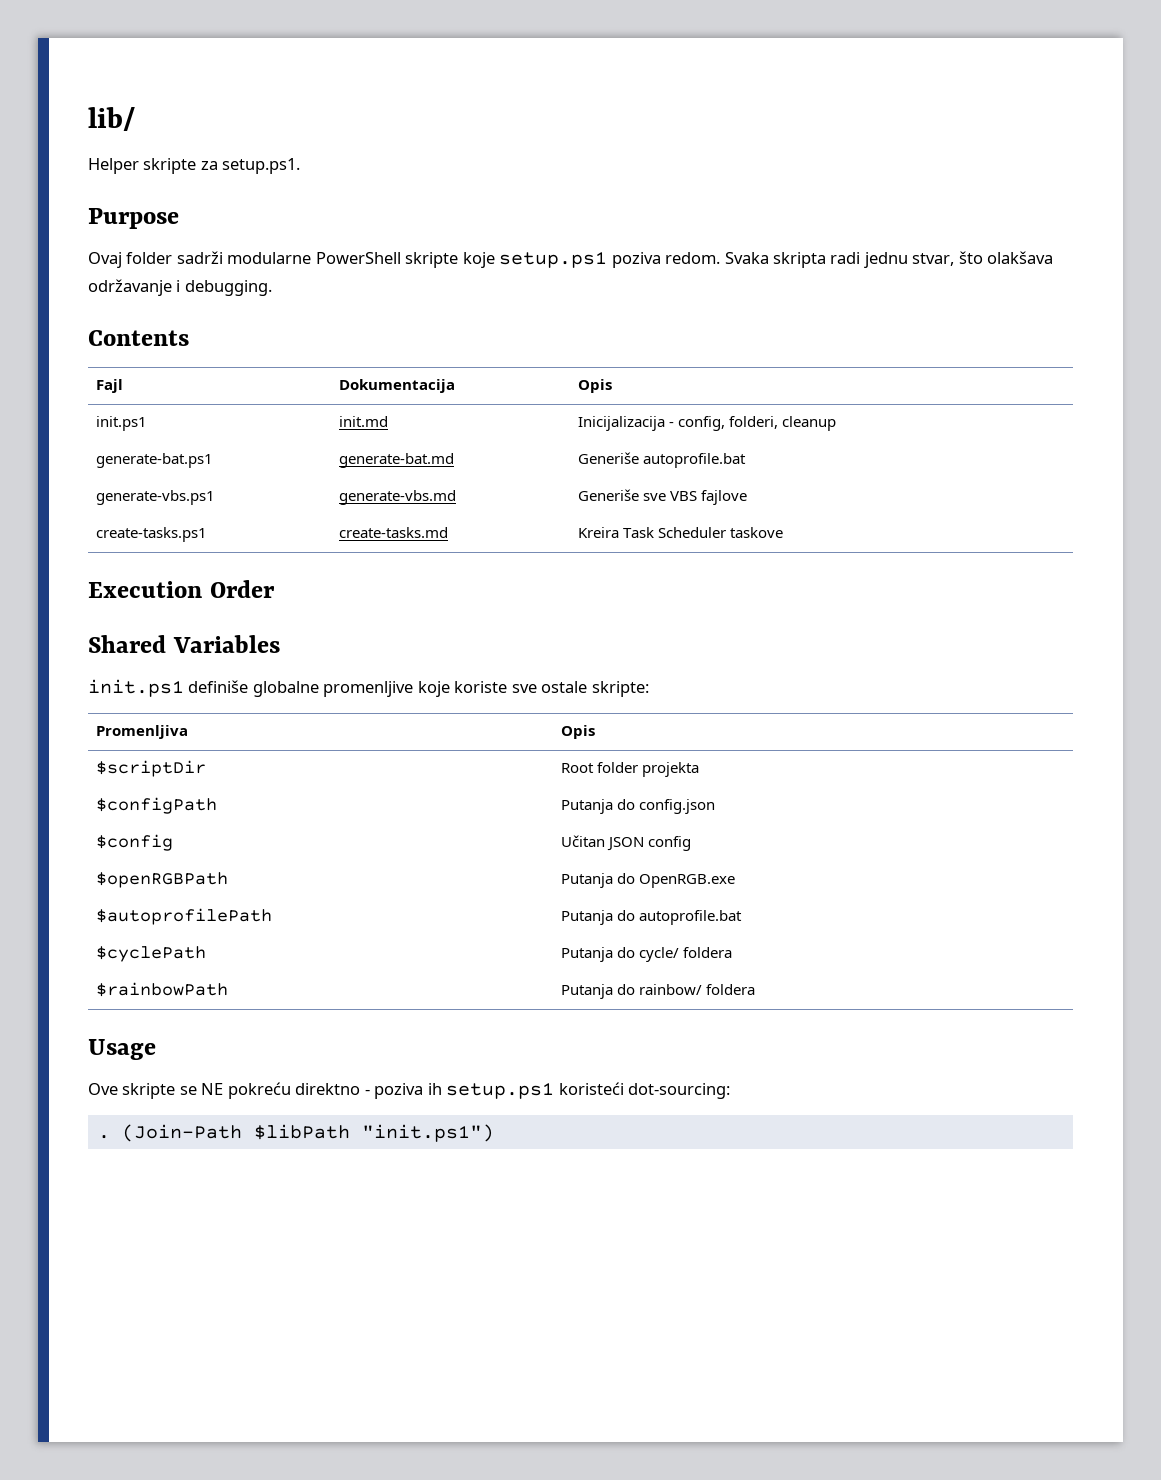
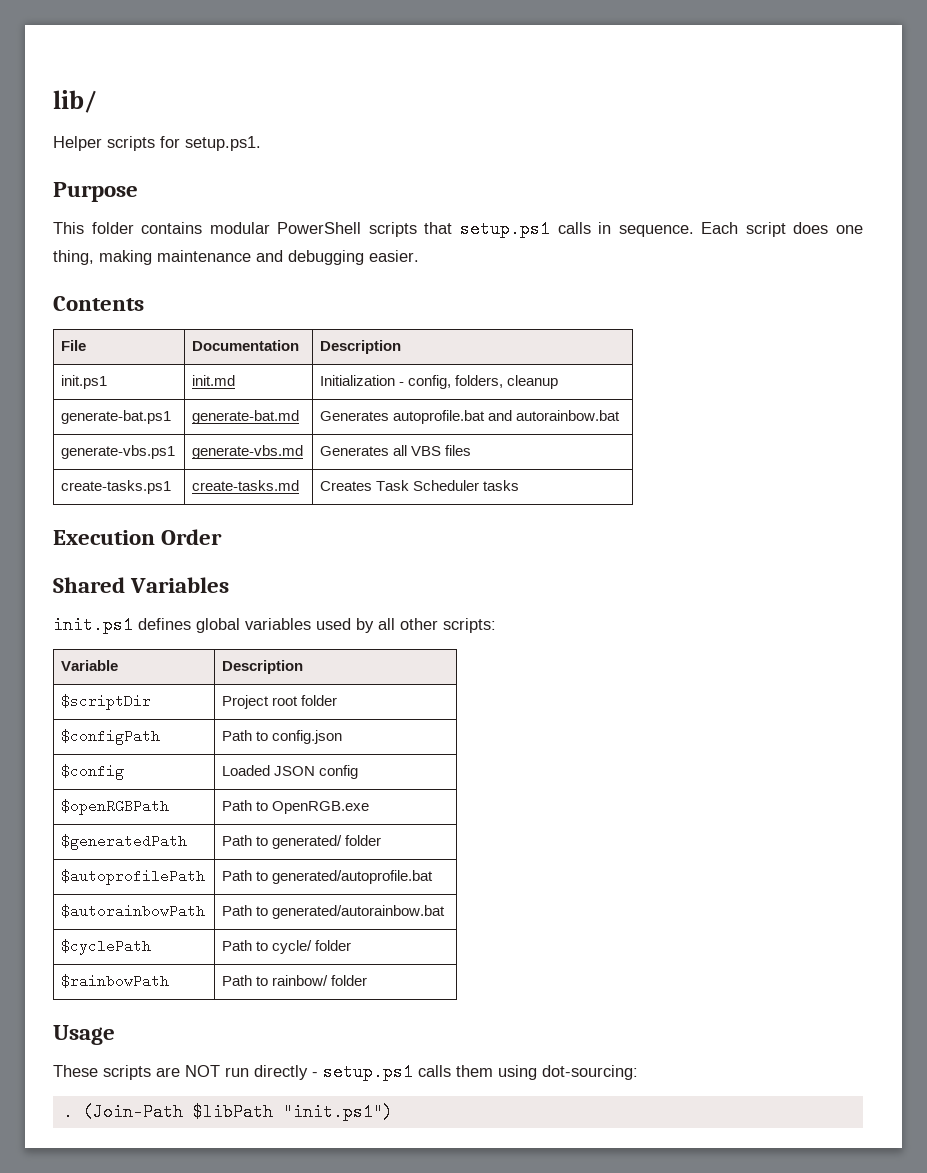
[143,158,218,174] skripte za -> [107,136,180,151] scripts for
[88,251,1054,268] [88,279,272,296] [88,330,189,346] [95,379,123,393] [338,379,455,393] [577,379,612,393] Ovaj folder sadrži modularne PowerShell skripte koje setup.ps1 poziva redom. Svaka skripta radi jednu stvar, što olakšava održavanje i debugging. // Contents // Fajl | Dokumentacija | Opis -> [53,220,863,238] [53,250,419,265] [53,296,144,311] [61,340,87,351] [192,340,300,351] [320,340,402,354] This folder contains modular PowerShell scripts that setup.ps1 calls in sequence. Each script does one thing, making maintenance and debugging easier. // Contents // File | Documentation | Description
[577,416,665,431] Inicijalizacija -> [320,375,396,386] Initialization
[728,416,778,429] folderi, -> [455,375,504,388] folders,
[577,452,746,468] Generiše autoprofile.bat -> [320,410,621,424] Generates autoprofile.bat and autorainbow.bat
[577,489,747,505] Generiše sve VBS fajlove -> [320,445,472,456] Generates all VBS files
[577,527,619,538] Kreira -> [320,481,373,491] Creates
[729,527,783,538] taskove -> [483,480,520,491] tasks
[188,680,649,697] [95,725,188,739] [560,725,595,739] definiše globalne promenljive koje koriste sve ostale skripte: // Promenljiva | Opis -> [138,618,496,633] [61,660,119,671] [222,660,304,674] defines global variables used by all other scripts: // Variable | Description
[560,762,699,777] Root folder projekta -> [222,695,338,709] Project root folder
[560,799,635,814] Putanja do -> [222,730,269,741] Path to
[560,835,605,847] Učitan -> [222,765,271,776] Loaded
[560,873,635,888] Putanja do -> [222,800,269,811] Path to
[95,908,272,925] [560,910,742,925] [95,946,206,962] [560,947,732,962] [95,982,228,997] [560,984,755,999] [88,1039,156,1060] [88,1082,624,1099] $autoprofilePath | Putanja do autoprofile.bat // $cyclePath | Putanja do cycle/ foldera // $rainbowPath | Putanja do rainbow/ foldera // Usage // Ove skripte se NE pokreću direktno - poziva ih setup.ps1 koristeći -> [61,834,188,850] [222,835,382,849] [61,869,206,885] [222,870,434,884] [61,904,206,918] [222,905,446,919] [61,939,152,955] [222,940,352,954] [61,974,170,988] [222,975,368,986] [53,1025,115,1045] [53,1063,537,1081] $generatedPath | Path to generated/ folder // $autoprofilePath | Path to generated/autoprofile.bat // $autorainbowPath | Path to generated/autorainbow.bat // $cyclePath | Path to cycle/ folder // $rainbowPath | Path to rainbow/ folder // Usage // These scripts are NOT run directly - setup.ps1 calls them using

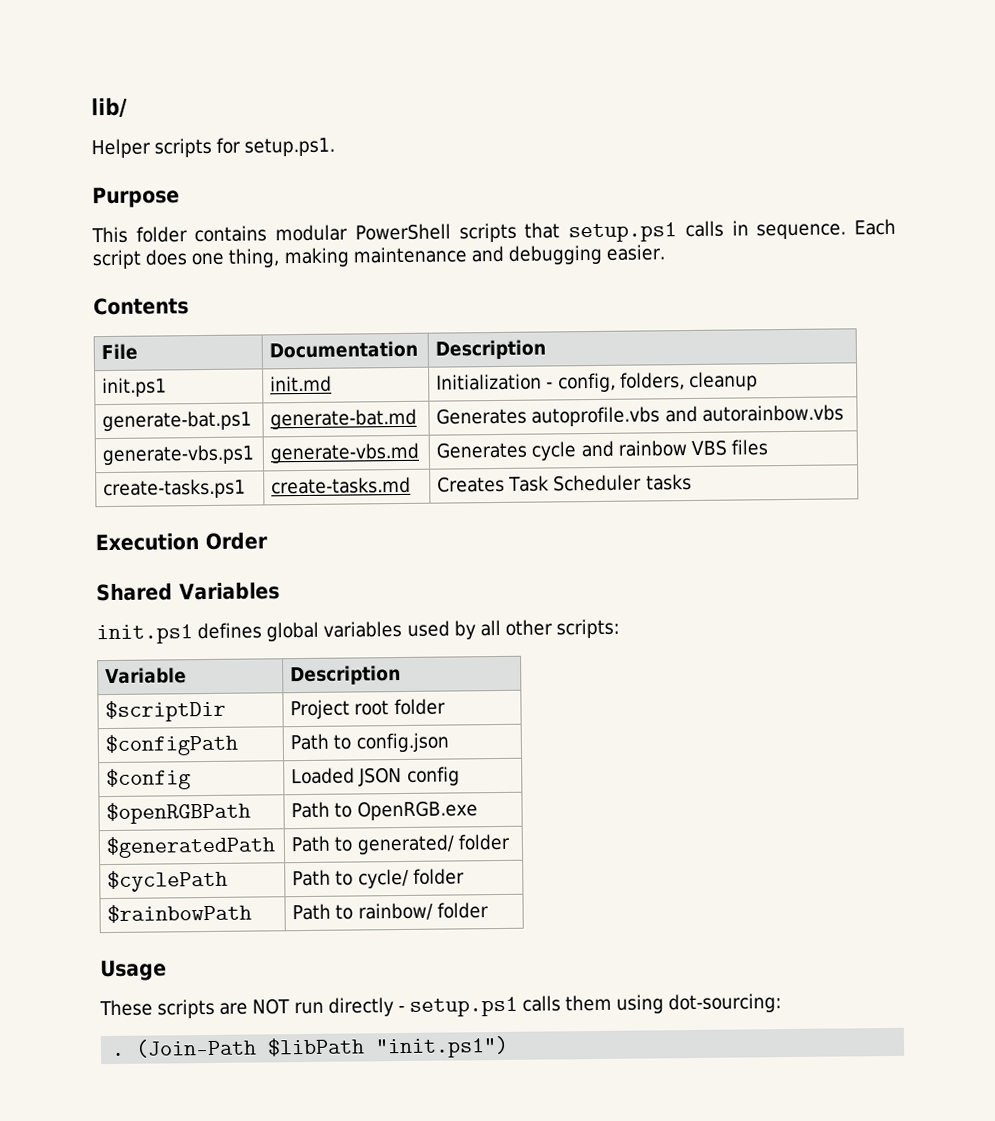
[393,410,621,424] autoprofile.bat and autorainbow.bat -> [531,404,844,427] autoprofile.vbs and autorainbow.vbs
[393,445,408,456] all -> [531,440,687,461] cycle and rainbow
[61,869,206,885] [222,870,434,884] [61,904,206,918] [222,905,446,919] // $autoprofilePath | Path to generated/autoprofile.bat // $autorainbowPath | Path to generated/autorainbow.bat -> (510, 842) none

